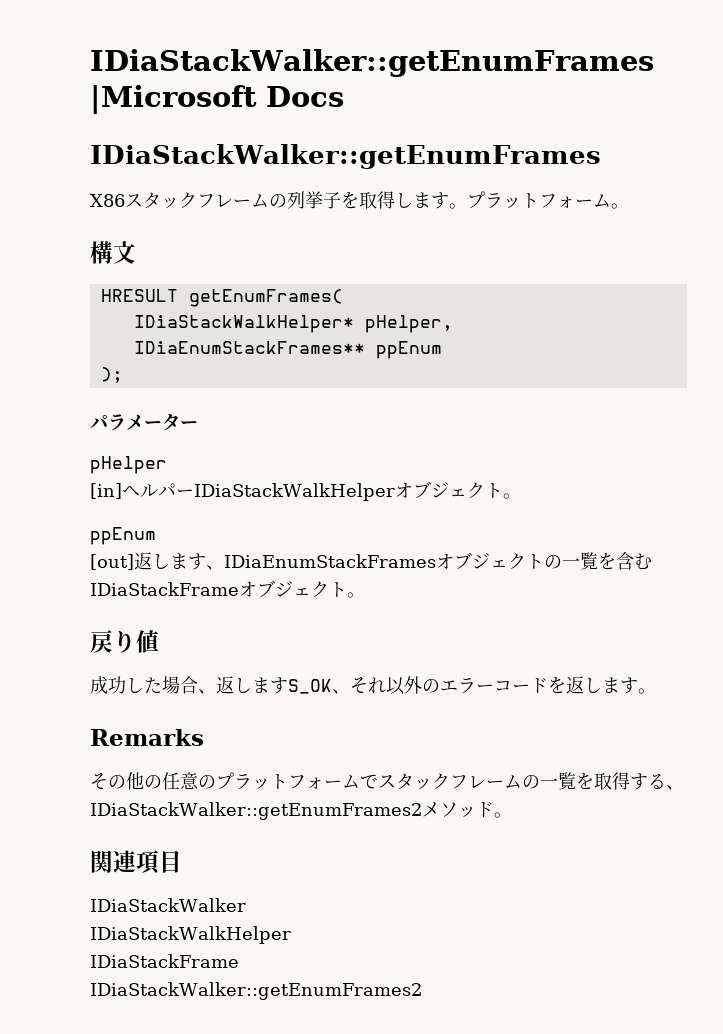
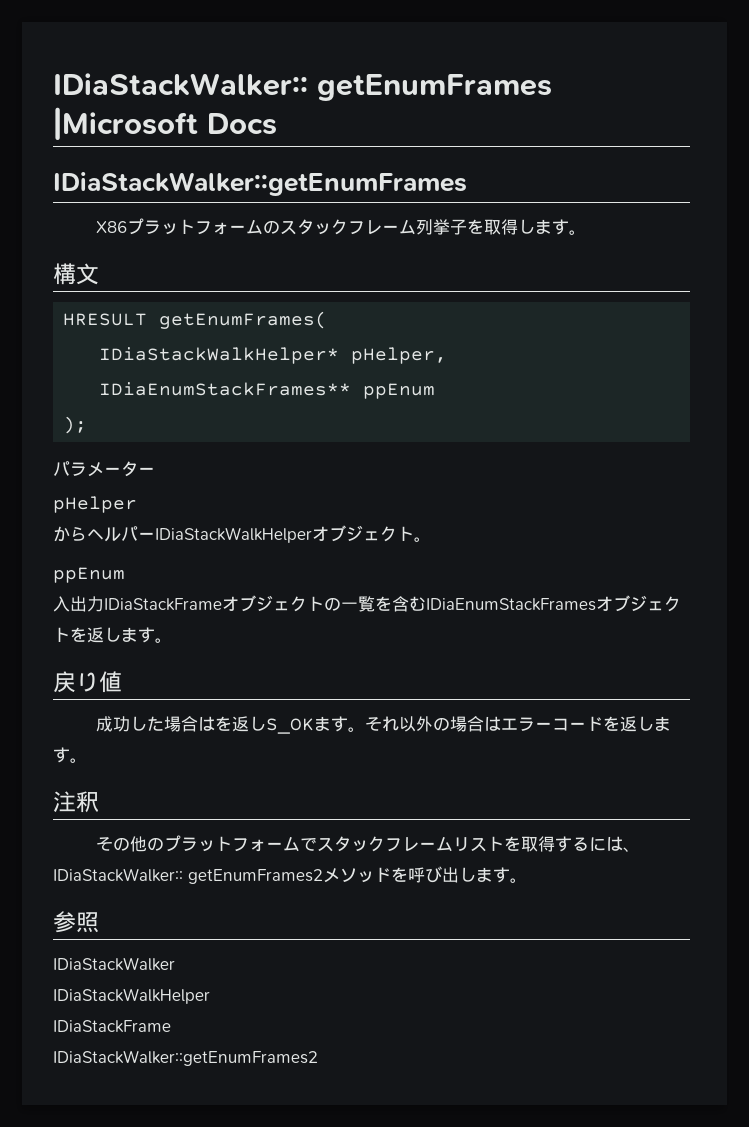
[90,49,654,77] IDiaStackWalker::getEnumFrames -> [53,73,552,101] IDiaStackWalker:: getEnumFrames
[125,192,287,209] スタックフレームの -> [126,218,416,235] プラットフォームのスタックフレーム
[467,191,629,209] プラットフォーム。 -> (586, 232) none
[90,483,122,499] [in] -> [53,526,87,542] から
[90,552,436,570] [out]返します、IDiaEnumStackFrames -> [53,596,222,612] 入出力IDiaStackFrame
[90,580,347,598] IDiaStackFrameオブジェクト -> [426,595,681,612] [53,627,155,643] IDiaEnumStackFramesオブジェクトを返します
[198,676,350,694] 、返しますS_OK、 -> [197,716,365,734] はを返しS_OKます。
(440, 686) none -> [449,716,501,732] 場合は
[90,729,204,746] Remarks -> [53,791,99,813] 注釈
[162,772,216,790] 任意の -> (164, 844) none
[522,772,576,790] の一覧 -> [452,836,504,852] リスト
[666,785,684,790] [90,802,512,820] [90,850,182,874] 、IDiaStackWalker::getEnumFrames2メソッド。 // 関連項目 -> [588,836,640,852] [53,866,527,884] [53,911,99,933] には、IDiaStackWalker:: getEnumFrames2メソッドを呼び出します。 // 参照

